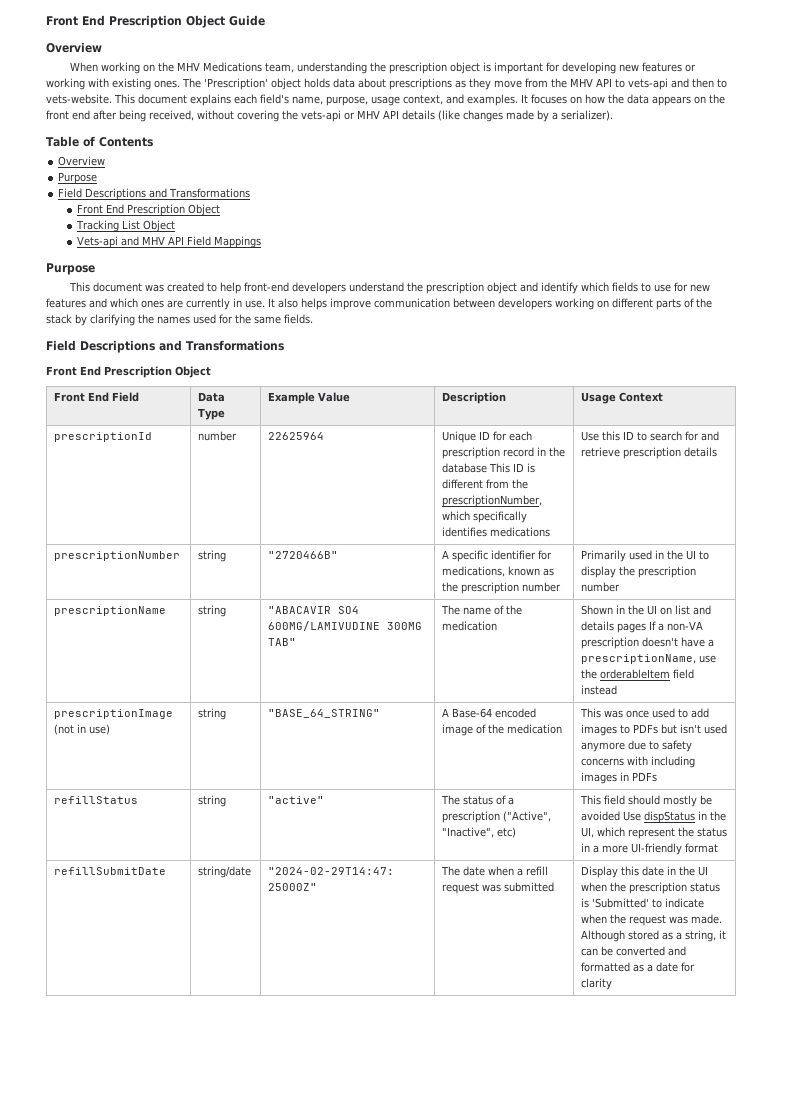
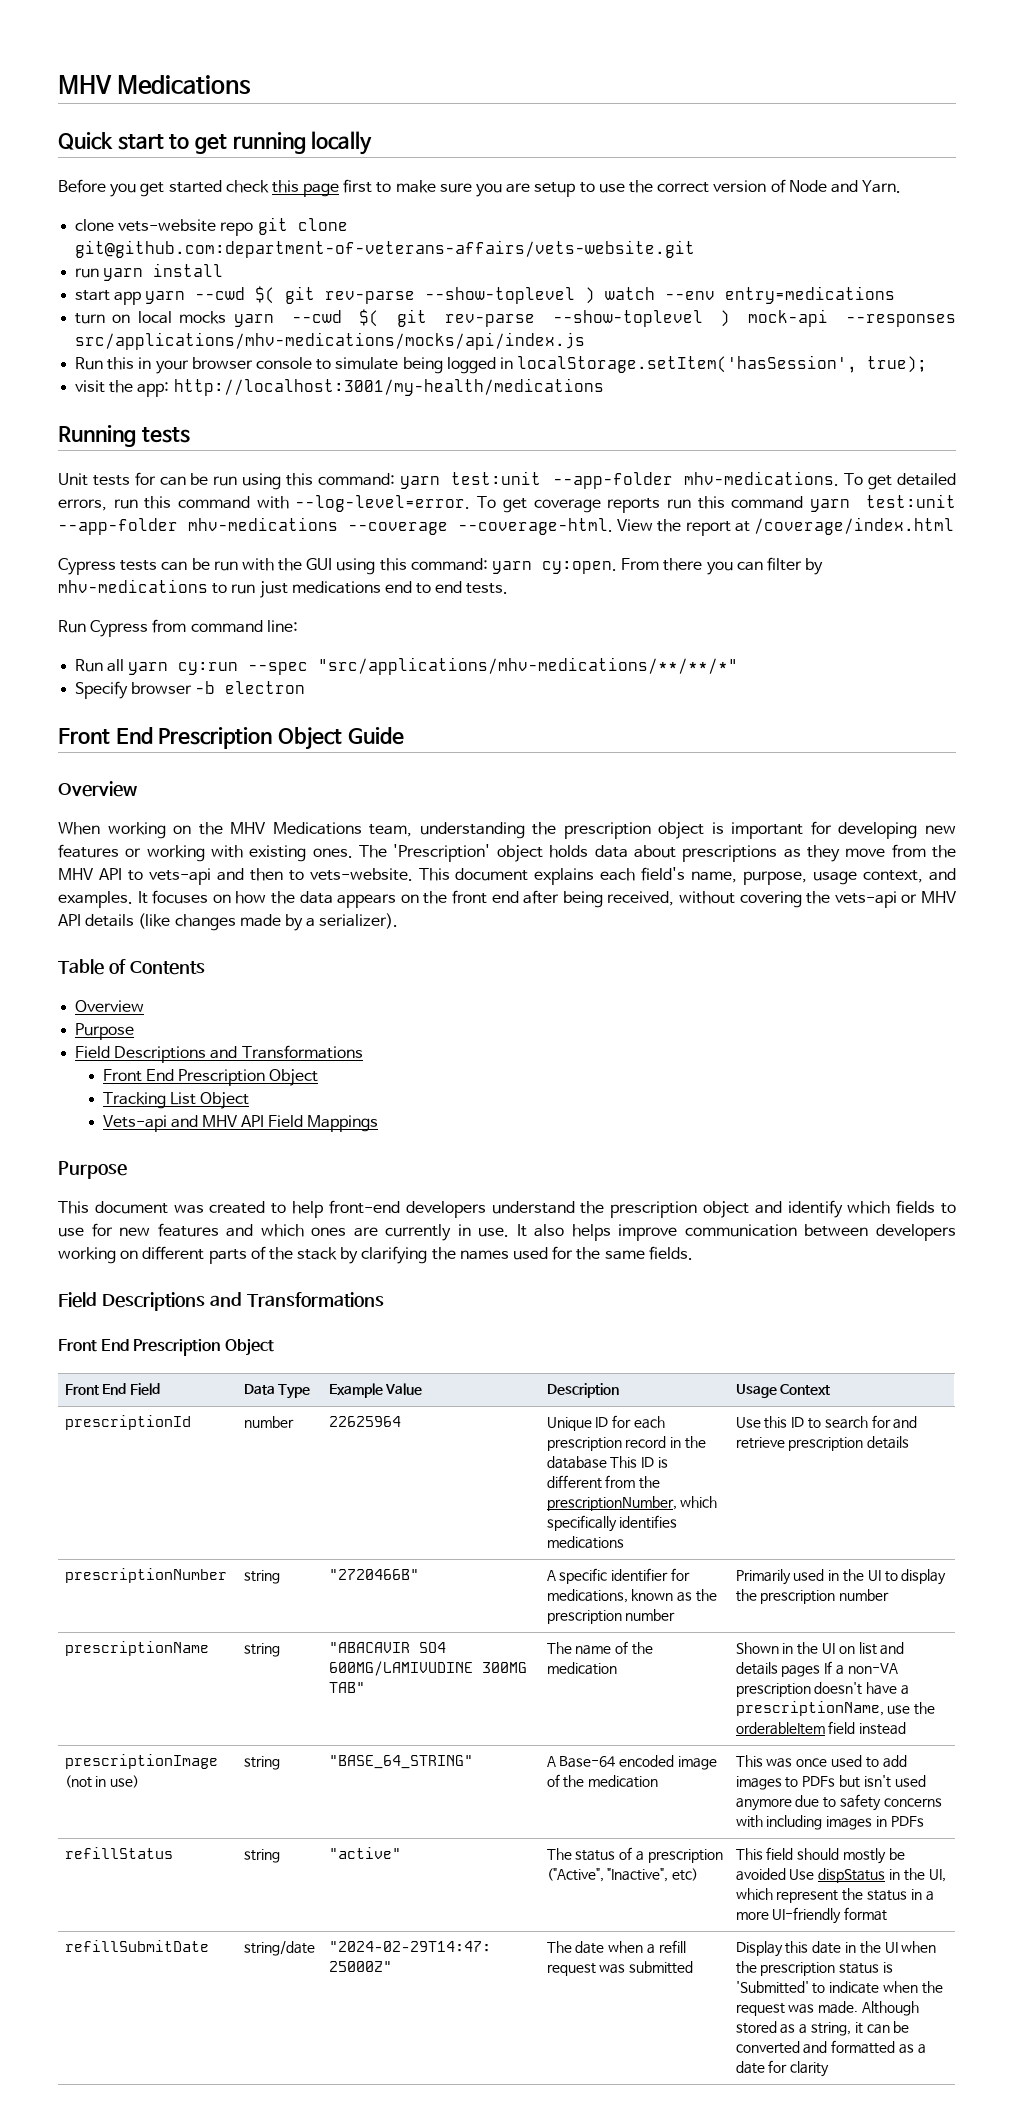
(46, 21) none -> [58,75,252,95] [58,131,373,155] [58,179,902,197] [75,217,348,236] [75,240,696,258] [75,263,224,281] [75,286,896,305] [75,309,956,327] [75,332,586,350] [75,355,928,374] [75,378,604,397] [58,425,190,447] [58,471,956,490] [58,494,957,513] [58,517,954,536] [58,557,824,575] [58,579,509,598] [58,619,298,637] [75,657,739,675] [75,681,306,699] MHV Medications // Quick start to get running locally // Before you get started check this page first to make sure you are setup to use the correct version of Node and Yarn. // clone vets-website repo git clone git@github.com:department-of-veterans-affairs/vets-website.git // run yarn install // start app yarn --cwd $( git rev-parse --show-toplevel ) watch --env entry=medications // turn on local mocks yarn --cwd $( git rev-parse --show-toplevel ) mock-api --responses src/applications/mhv-medications/mocks/api/index.js // Run this in your browser console to simulate being logged in localStorage.setItem('hasSession', true); // visit the app: http://localhost:3001/my-health/medications // Running tests // Unit tests for can be run using this command: yarn test:unit --app-folder mhv-medications. To get detailed errors, run this command with --log-level=error. To get coverage reports run this command yarn test:unit --app-folder mhv-medications --coverage --coverage-html. View the report at /coverage/index.html // Cypress tests can be run with the GUI using this command: yarn cy:open. From there you can filter by mhv-medications to run just medications end to end tests. // Run Cypress from command line: // Run all yarn cy:run --spec "src/applications/mhv-medications/**/**/*" // Specify browser -b electron //

